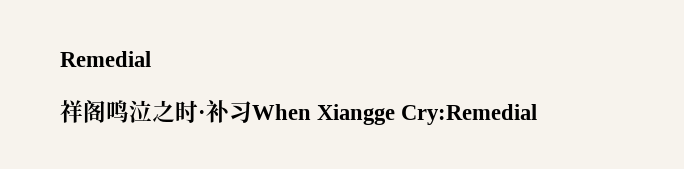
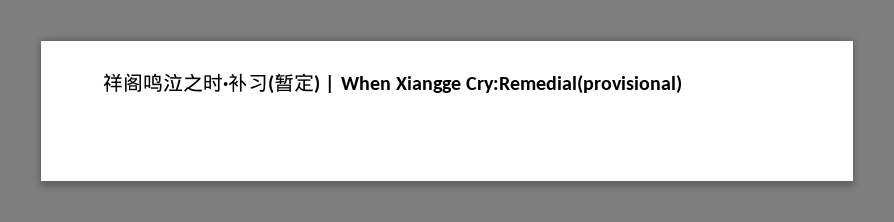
[60,51,151,67] Remedial // -> (103, 82) none
(252, 112) none -> [268,73,336,94] (暂定) |
[401,104,538,125] Cry:Remedial -> [466,75,683,94] Cry:Remedial(provisional)

